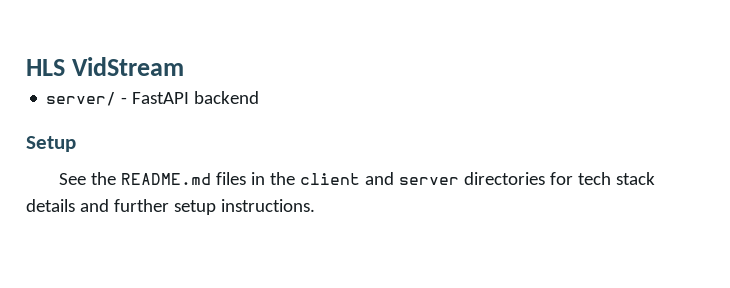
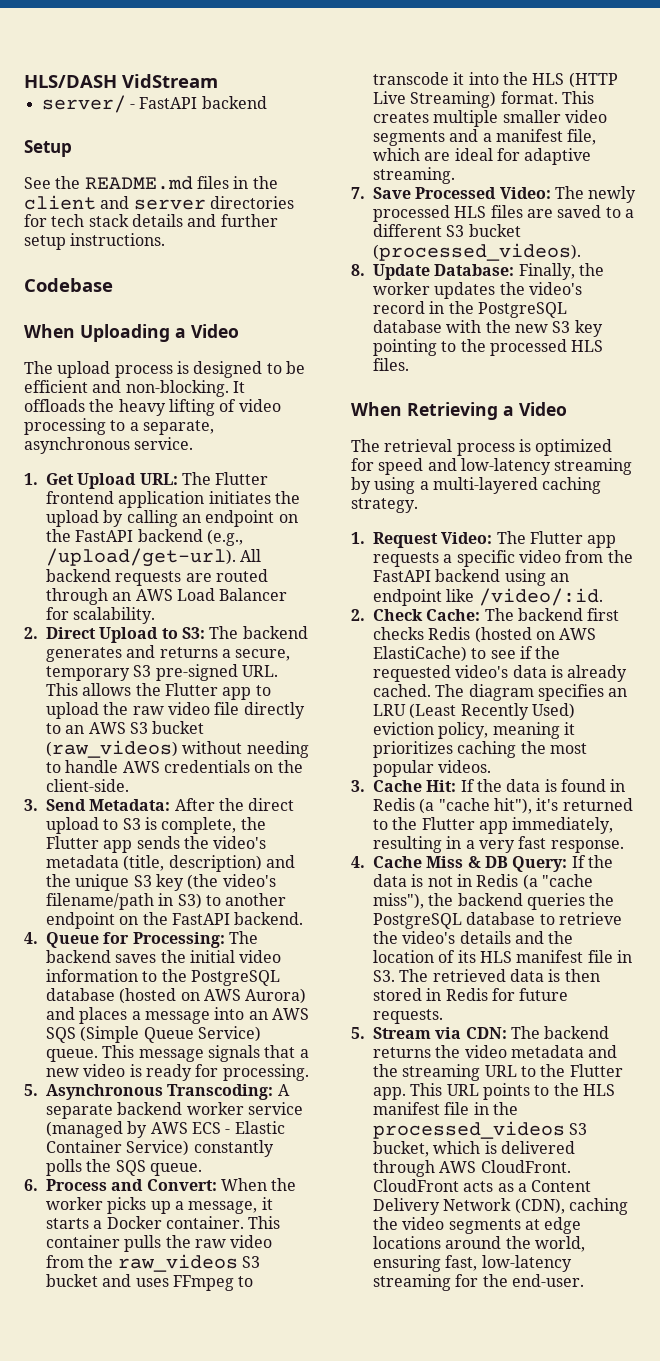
[26,59,65,76] HLS -> [24,75,117,88] HLS/DASH
(315, 205) none -> [24,278,113,292] [24,324,239,342] [24,361,305,378] [24,380,245,397] [24,399,281,416] [24,418,214,435] [24,437,194,454] [24,472,269,489] [46,491,300,508] [46,510,298,527] [46,529,243,546] [46,548,262,567] [46,569,268,586] [46,588,288,605] [46,607,156,624] [24,626,308,643] [46,645,291,662] [46,664,278,681] [46,683,271,700] [46,702,305,719] [46,721,205,734] [46,740,309,758] [46,760,303,773] [46,779,129,792] [24,798,295,811] [46,817,266,834] [46,836,267,853] [46,855,295,872] [46,874,276,891] [46,893,287,910] [46,912,304,929] [24,931,258,948] [46,950,282,963] [46,969,280,986] [46,988,307,1004] [46,1007,309,1024] [46,1026,261,1043] [46,1045,309,1062] [46,1064,309,1081] [24,1084,290,1100] [46,1102,303,1119] [46,1121,285,1138] [46,1140,274,1157] [46,1159,202,1176] [24,1178,297,1191] [46,1197,273,1214] [46,1216,281,1229] [46,1235,273,1252] [46,1254,260,1272] [46,1274,254,1291] [373,72,618,88] [373,91,594,108] [373,110,607,127] [373,129,597,146] [373,148,592,165] [373,167,455,184] [351,186,637,203] [373,205,634,222] [373,224,521,237] [373,243,581,261] [351,263,604,280] [373,282,582,299] [373,301,567,318] [373,320,603,337] [373,339,604,356] [373,358,409,371] [351,402,567,420] [351,439,613,456] [351,458,633,475] [351,477,602,494] [351,498,418,513] [351,531,617,548] [373,550,633,567] [373,569,569,586] [373,588,603,606] [351,608,620,621] [373,627,597,643] [373,646,561,662] [373,665,628,682] [373,684,628,701] [373,703,575,720] [373,722,575,739] [373,741,587,758] [373,760,492,777] [351,779,626,792] [373,798,633,814] [373,817,614,834] [373,836,624,853] [351,855,613,872] [373,874,593,890] [373,893,615,910] [373,912,622,929] [373,931,574,944] [373,950,632,963] [373,969,600,982] [373,988,569,1001] [373,1009,443,1024] [351,1026,610,1039] [373,1045,618,1058] [373,1064,623,1081] [373,1083,615,1100] [373,1102,518,1115] [373,1121,588,1139] [373,1141,575,1157] [373,1160,571,1177] [373,1179,592,1192] [373,1198,628,1215] [373,1217,582,1234] [373,1236,585,1252] [373,1255,572,1272] [373,1274,584,1291] // Codebase // When Uploading a Video // The upload process is designed to be efficient and non-blocking. It offloads the heavy lifting of video processing to a separate, asynchronous service. // 1. Get Upload URL: The Flutter frontend application initiates the upload by calling an endpoint on the FastAPI backend (e.g., /upload/get-url). All backend requests are routed through an AWS Load Balancer for scalability. // 2. Direct Upload to S3: The backend generates and returns a secure, temporary S3 pre-signed URL. This allows the Flutter app to upload the raw video file directly to an AWS S3 bucket (raw_videos) without needing to handle AWS credentials on the client-side. // 3. Send Metadata: After the direct upload to S3 is complete, the Flutter app sends the video's metadata (title, description) and the unique S3 key (the video's filename/path in S3) to another endpoint on the FastAPI backend. // 4. Queue for Processing: The backend saves the initial video information to the PostgreSQL database (hosted on AWS Aurora) and places a message into an AWS SQS (Simple Queue Service) queue. This message signals that a new video is ready for processing. // 5. Asynchronous Transcoding: A separate backend worker service (managed by AWS ECS - Elastic Container Service) constantly polls the SQS queue. // 6. Process and Convert: When the worker picks up a message, it starts a Docker container. This container pulls the raw video from the raw_videos S3 bucket and uses FFmpeg to transcode it into the HLS (HTTP Live Streaming) format. This creates multiple smaller video segments and a manifest file, which are ideal for adaptive streaming. // 7. Save Processed Video: The newly processed HLS files are saved to a different S3 bucket (processed_videos). // 8. Update Database: Finally, the worker updates the video's record in the PostgreSQL database with the new S3 key pointing to the processed HLS files. // When Retrieving a Video // The retrieval process is optimized for speed and low-latency streaming by using a multi-layered caching strategy. // 1. Request Video: The Flutter app requests a specific video from the FastAPI backend using an endpoint like /video/:id. // 2. Check Cache: The backend first checks Redis (hosted on AWS ElastiCache) to see if the requested video's data is already cached. The diagram specifies an LRU (Least Recently Used) eviction policy, meaning it prioritizes caching the most popular videos. // 3. Cache Hit: If the data is found in Redis (a "cache hit"), it's returned to the Flutter app immediately, resulting in a very fast response. // 4. Cache Miss & DB Query: If the data is not in Redis (a "cache miss"), the backend queries the PostgreSQL database to retrieve the video's details and the location of its HLS manifest file in S3. The retrieved data is then stored in Redis for future requests. // 5. Stream via CDN: The backend returns the video metadata and the streaming URL to the Flutter app. This URL points to the HLS manifest file in the processed_videos S3 bucket, which is delivered through AWS CloudFront. CloudFront acts as a Content Delivery Network (CDN), caching the video segments at edge locations around the world, ensuring fast, low-latency streaming for the end-user.

